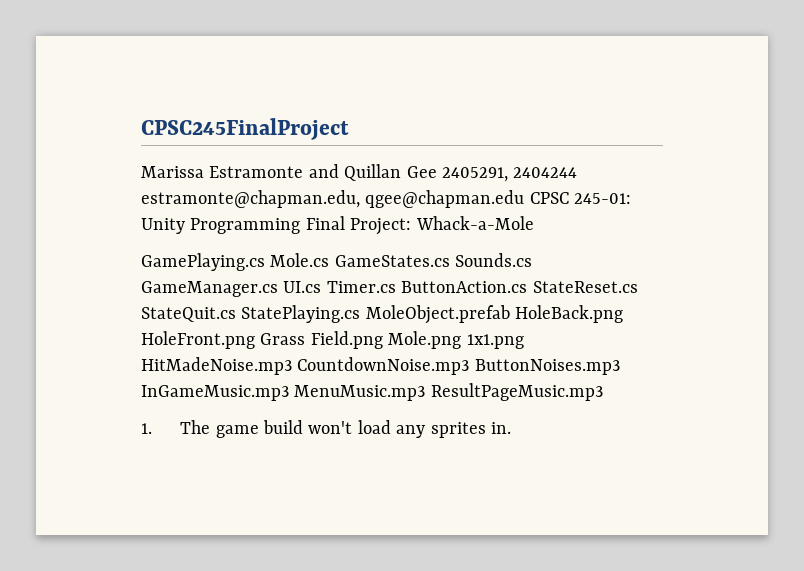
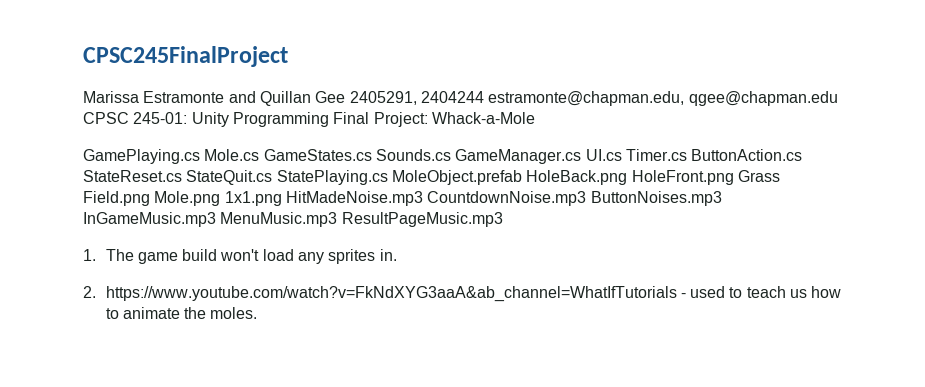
(512, 428) none -> [83,286,842,302] [105,307,258,319] // 2. https://www.youtube.com/watch?v=FkNdXYG3aaA&ab_channel=WhatIfTutorials - used to teach us how to animate the moles.

